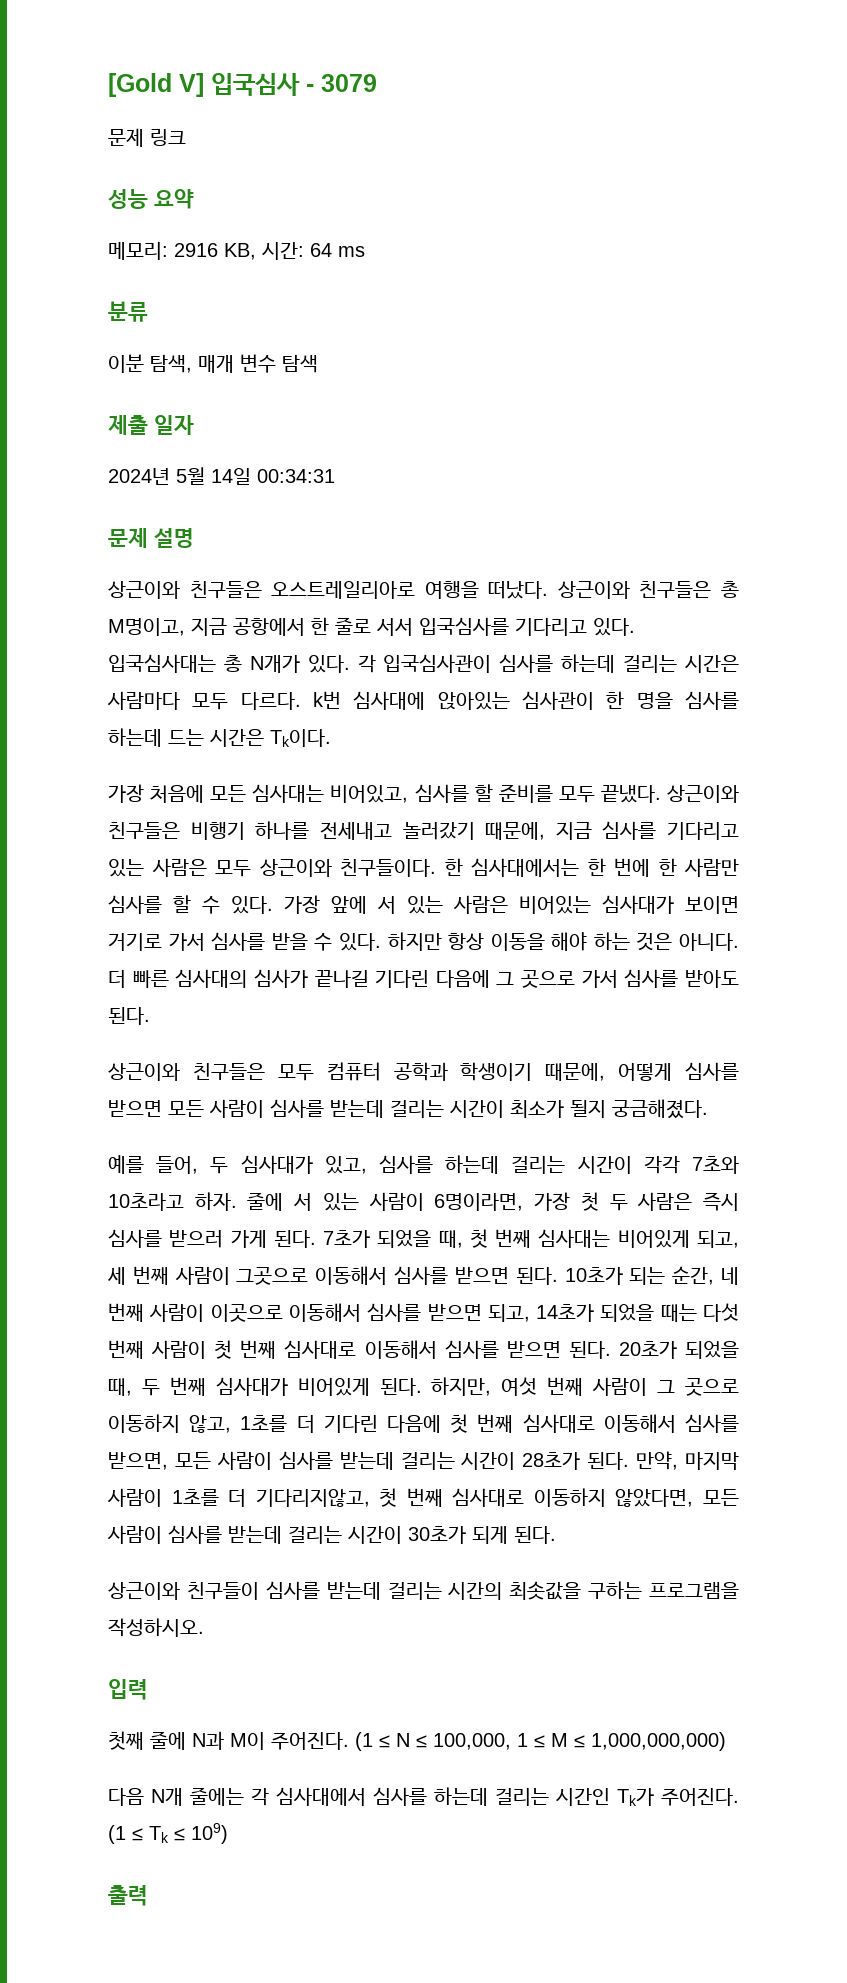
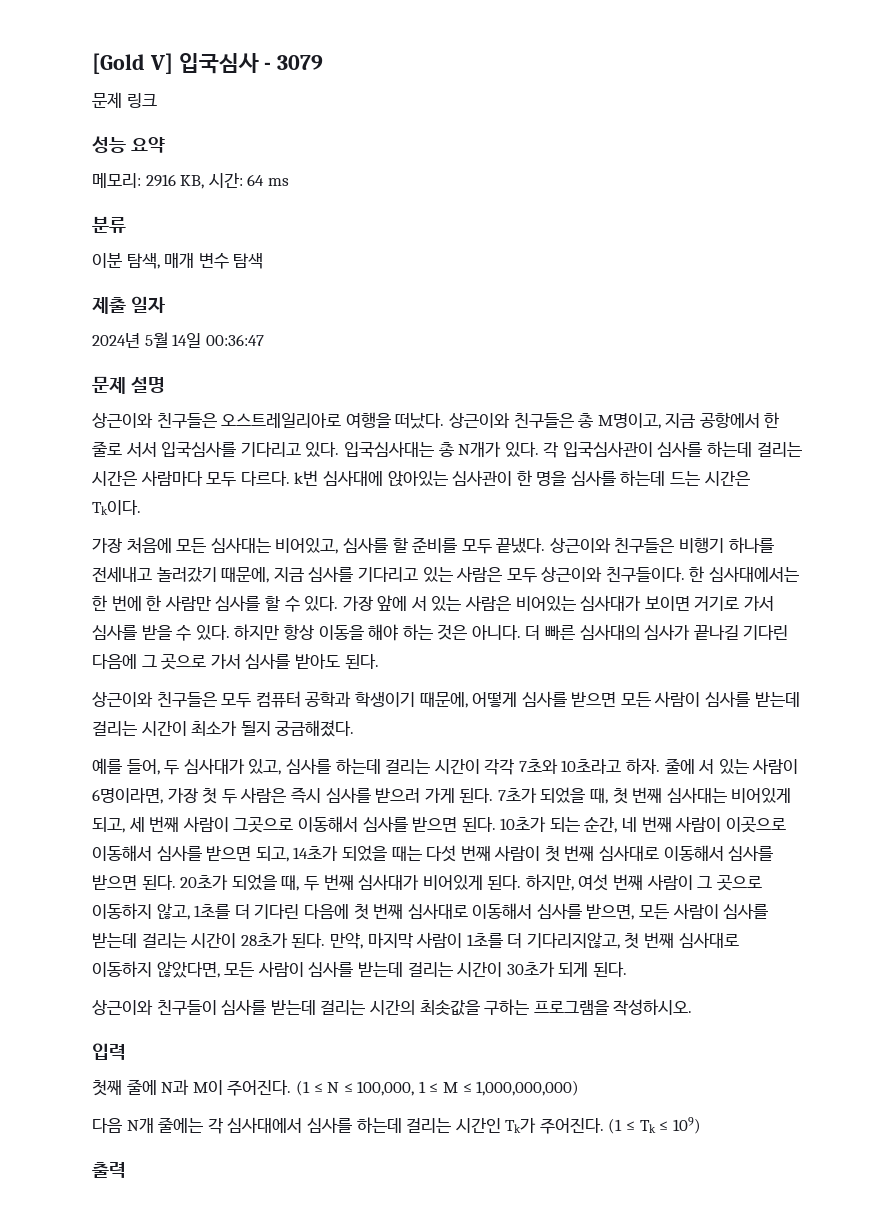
[257,469,335,483] 00:34:31 -> [205,334,264,346] 00:36:47

